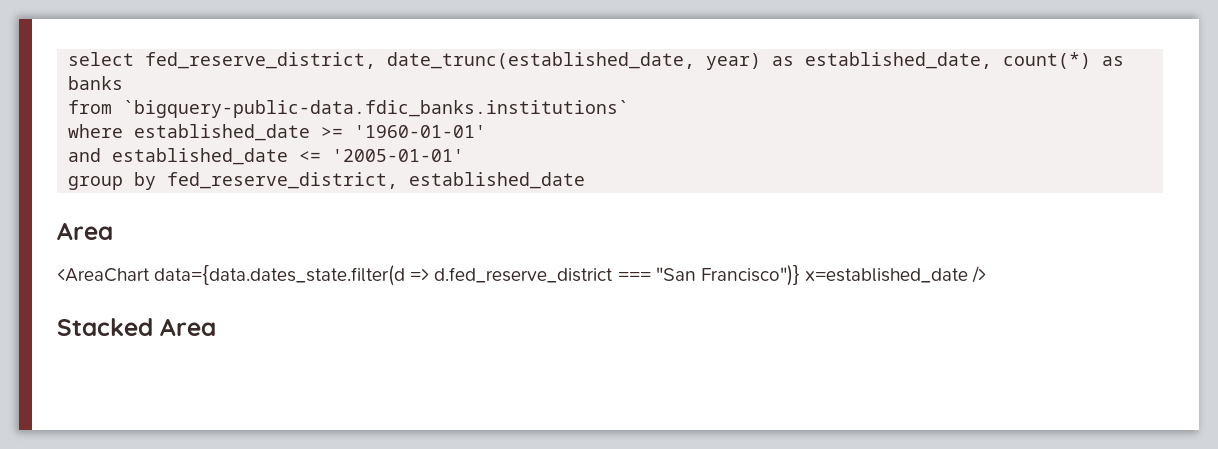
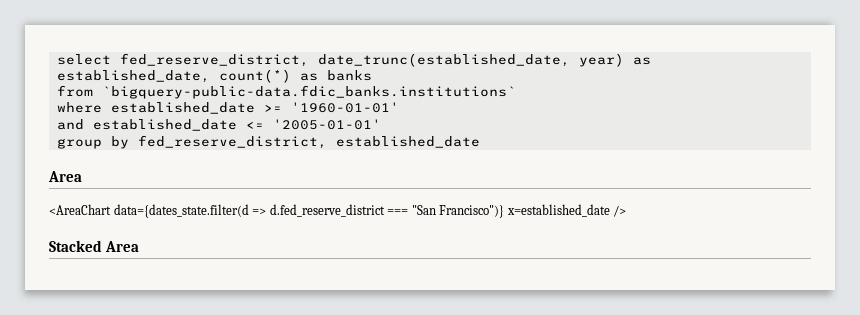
[154,265,406,286] data={data.dates_state.filter(d -> [113,204,249,218] data={dates_state.filter(d

